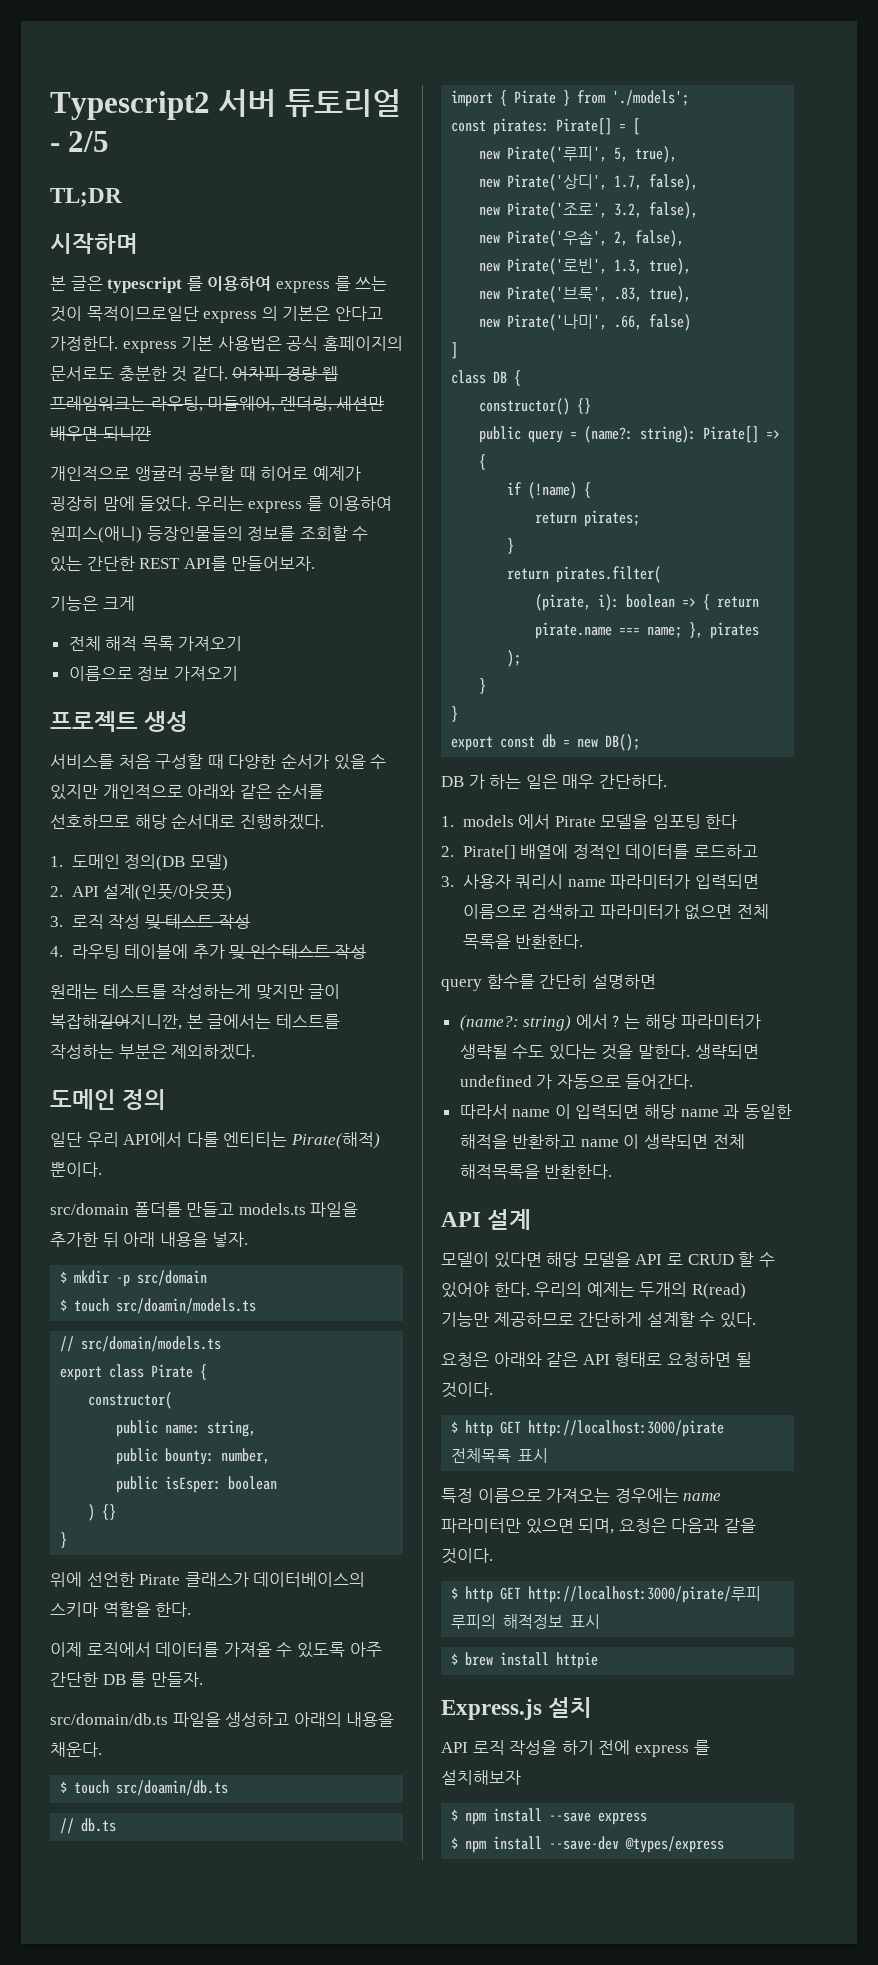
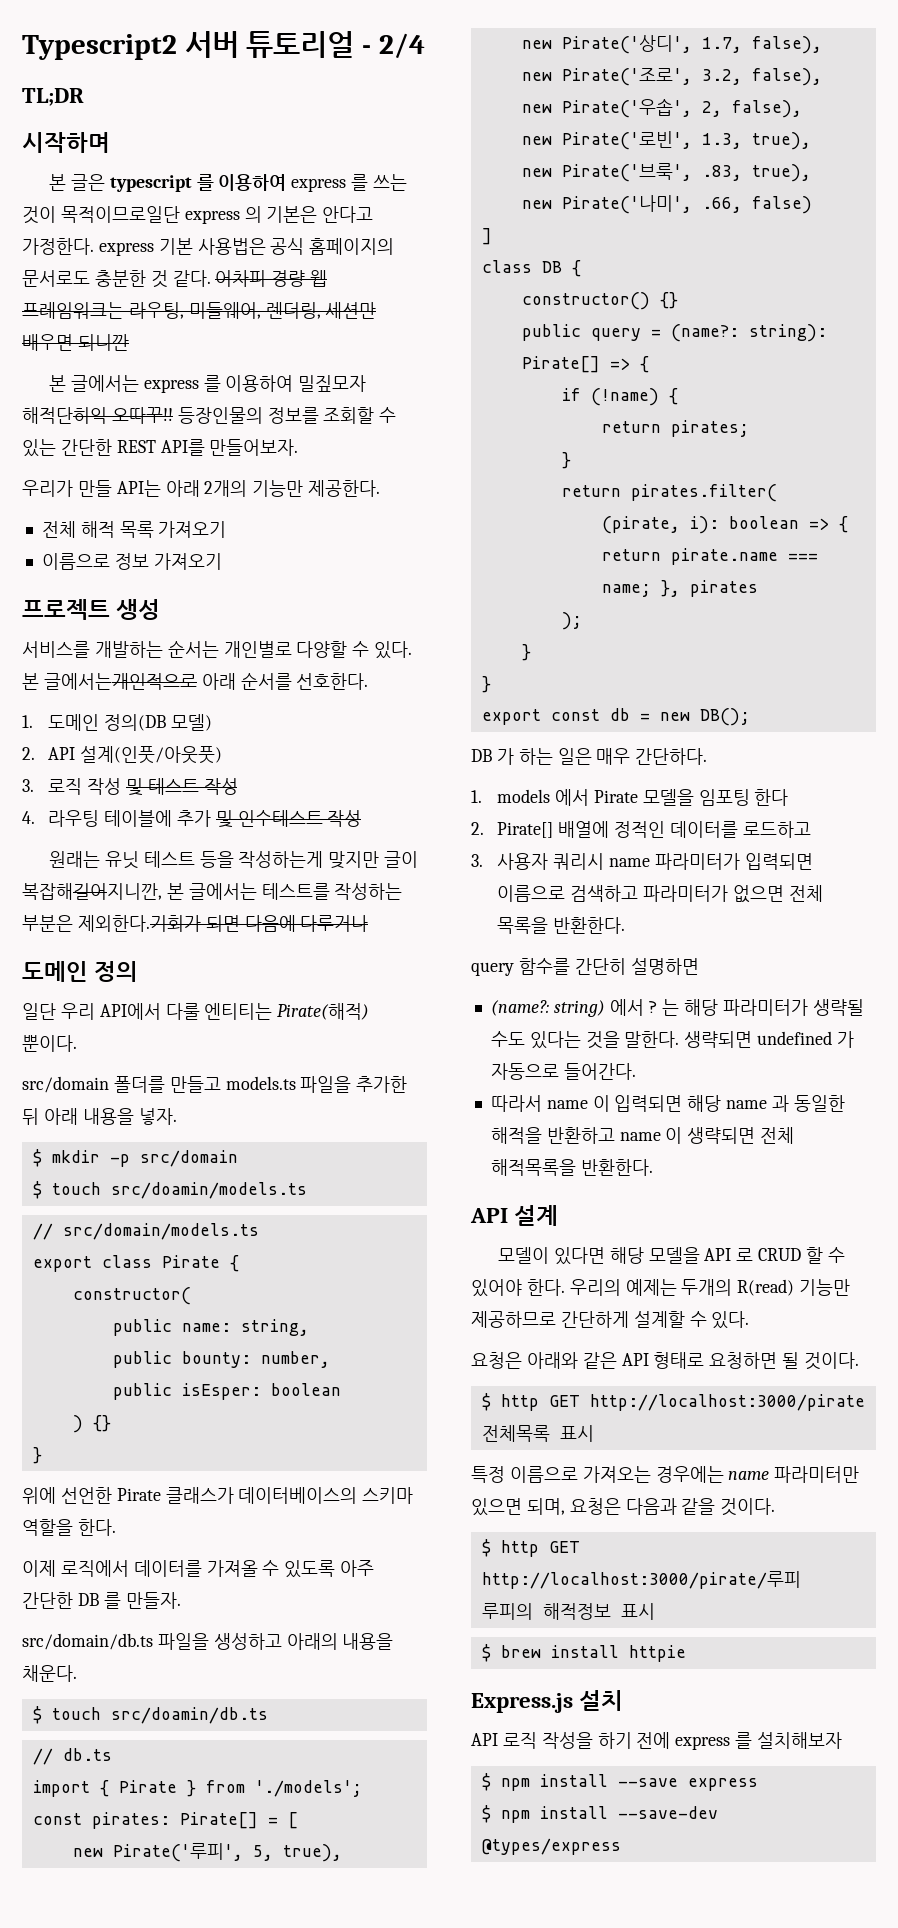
[68,131,110,152] 2/5 -> [378,33,425,59] 2/4
[50,466,361,481] [50,496,392,513] [50,526,243,543] 개인적으로 앵귤러 공부할 때 히어로 예제가 굉장히 맘에 들었다. 우리는 express 를 이용하여 원피스(애니) 등장인물들의 -> [49,375,367,393] [22,407,263,424] 본 글에서는 express 를 이용하여 밀짚모자 해적단히익 오따꾸!! 등장인물의
[50,596,135,611] 기능은 크게 -> [22,480,381,497] 우리가 만들 API는 아래 2개의 기능만 제공한다.
[118,753,387,770] [50,783,325,800] [50,813,324,830] 처음 구성할 때 다양한 순서가 있을 수 있지만 개인적으로 아래와 같은 순서를 선호하므로 해당 순서대로 진행하겠다. -> [94,640,413,659] [22,672,369,690] 개발하는 순서는 개인별로 다양할 수 있다. 본 글에서는개인적으로 아래 순서를 선호한다.
[102,984,167,999] 테스트를 -> [104,851,234,869] 유닛 테스트 등을
[171,1044,256,1060] 제외하겠다. -> [77,915,369,932] 제외한다.기회가 되면 다음에 다루거나

